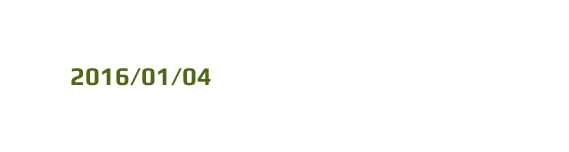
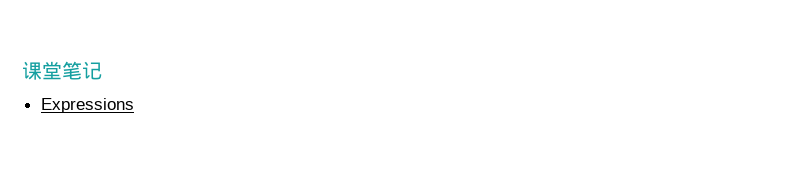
[70,68,212,86] 2016/01/04 -> [22,61,102,80] [40,98,134,113] 课堂笔记 // Expressions

